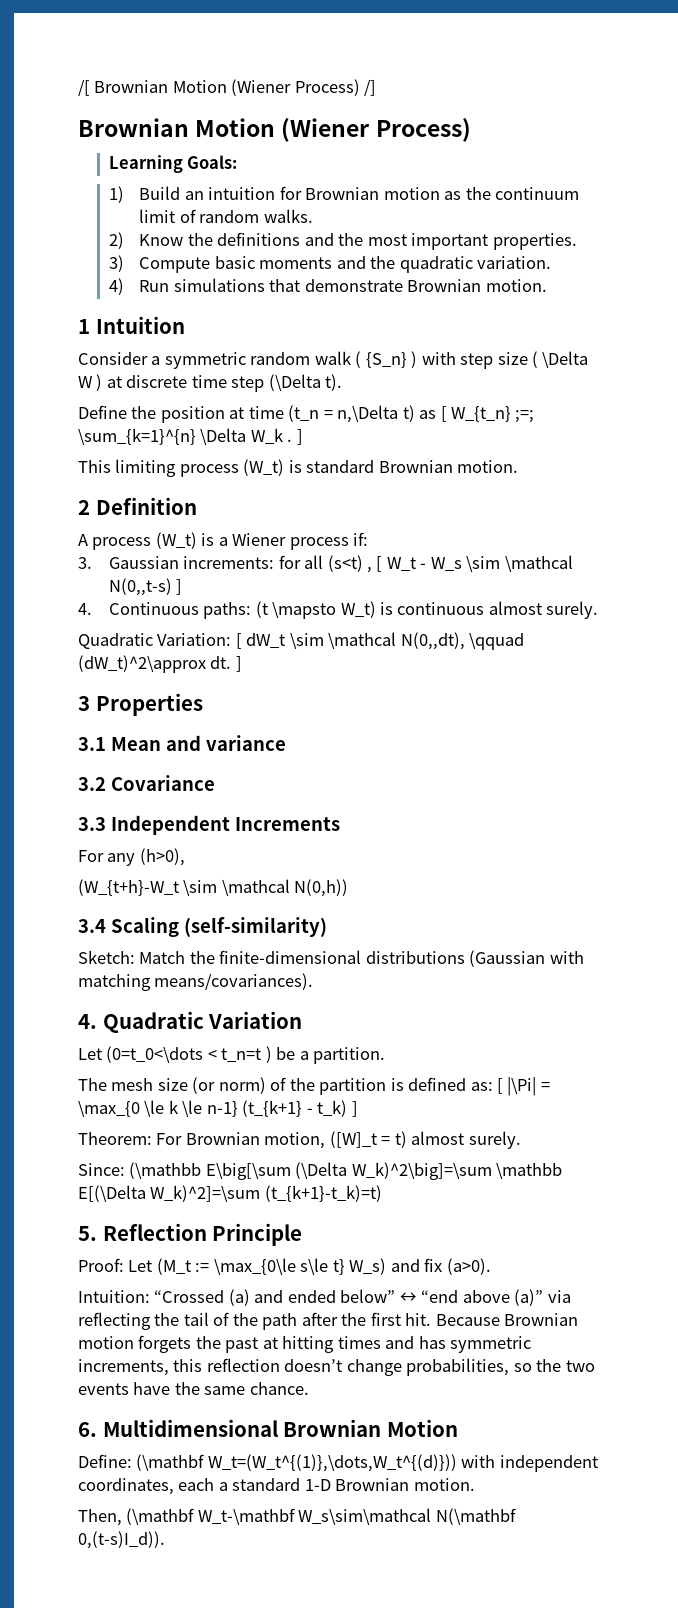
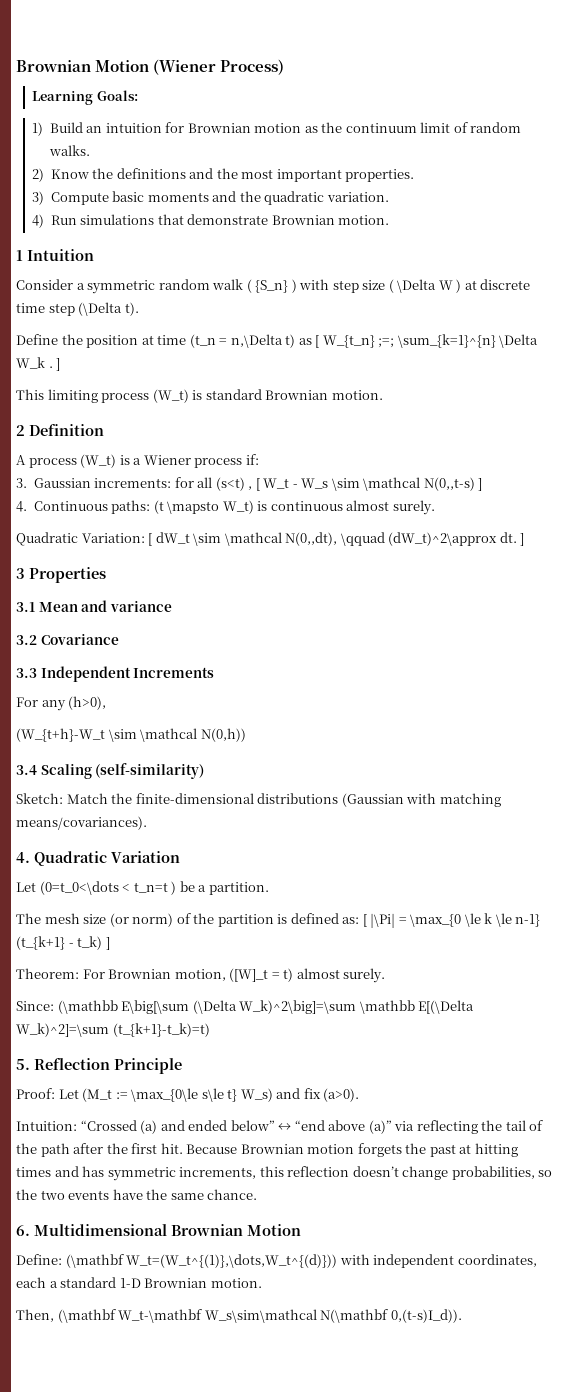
[78,79,377,96] /[ Brownian Motion (Wiener Process) /] // -> (16, 66) none

